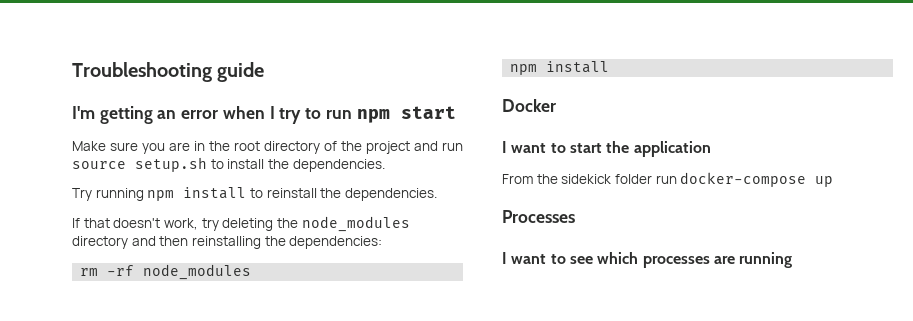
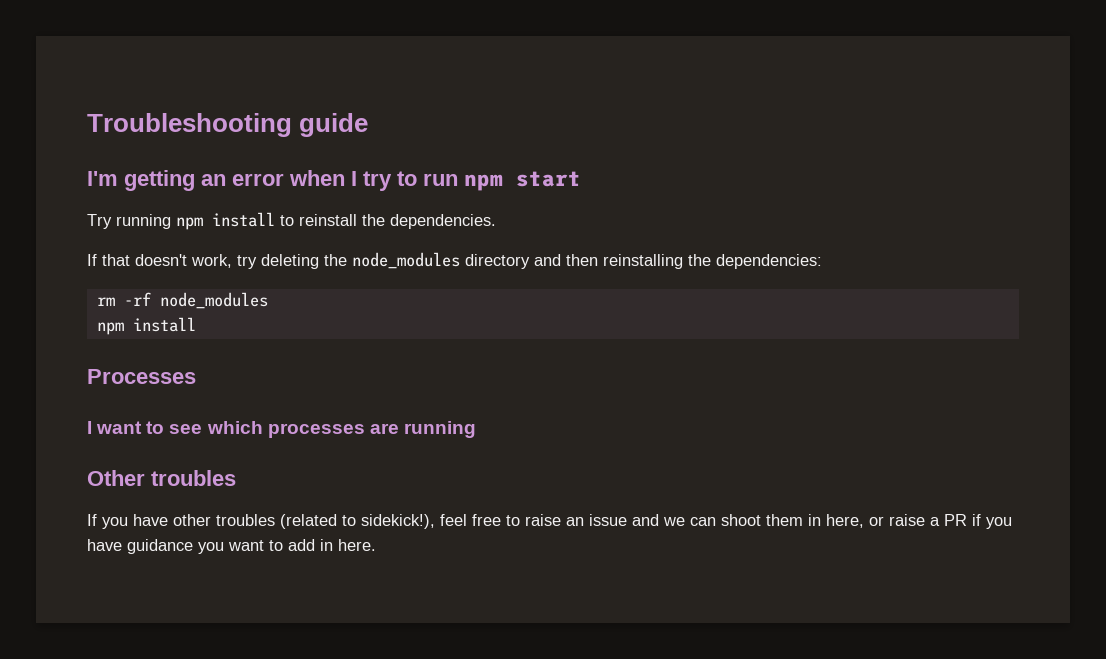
[72,141,463,154] [72,157,385,172] // Make sure you are in the root directory of the project and run source setup.sh to install the dependencies. -> (581, 179) none
[502,99,556,112] [502,141,711,157] [502,172,834,187] // Docker // I want to start the application // From the sidekick folder run docker-compose up -> (196, 324) none
(793, 260) none -> [87,470,236,486] [87,514,1012,529] [87,539,376,554] // Other troubles // If you have other troubles (related to sidekick!), feel free to raise an issue and we can shoot them in here, or raise a PR if you have guidance you want to add in here.

